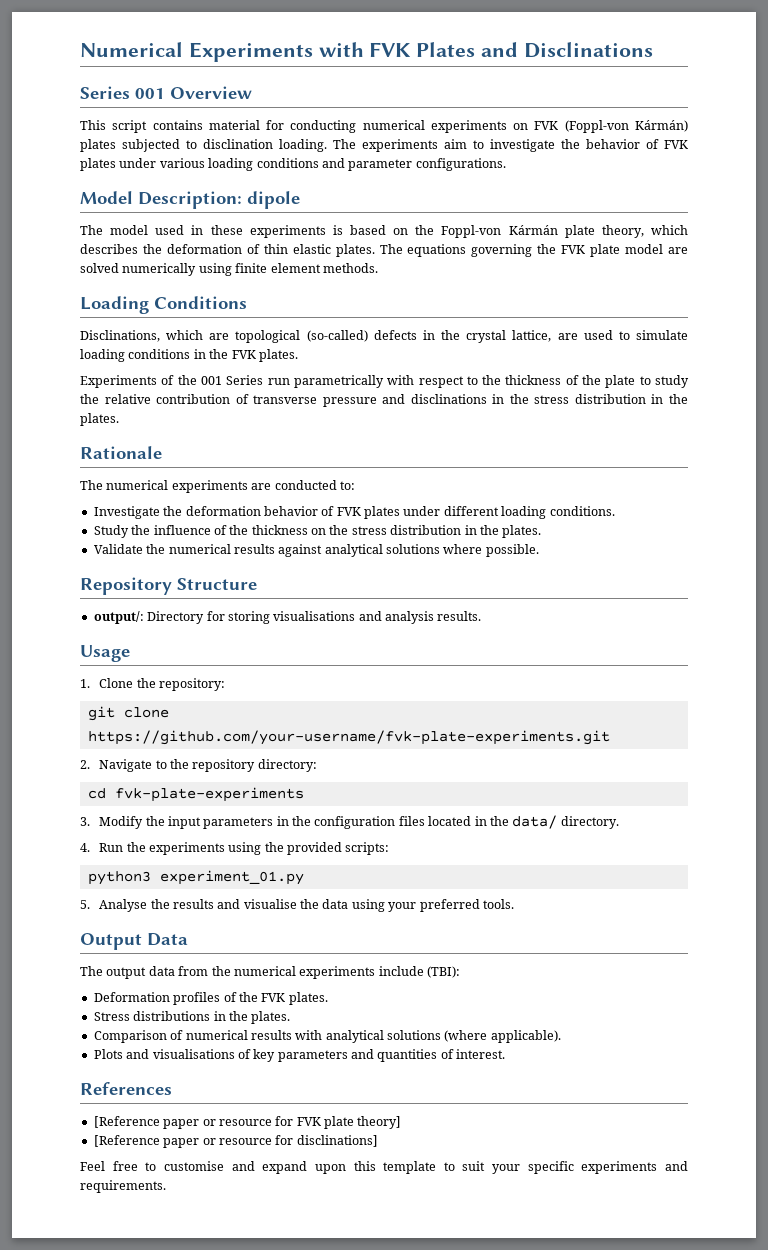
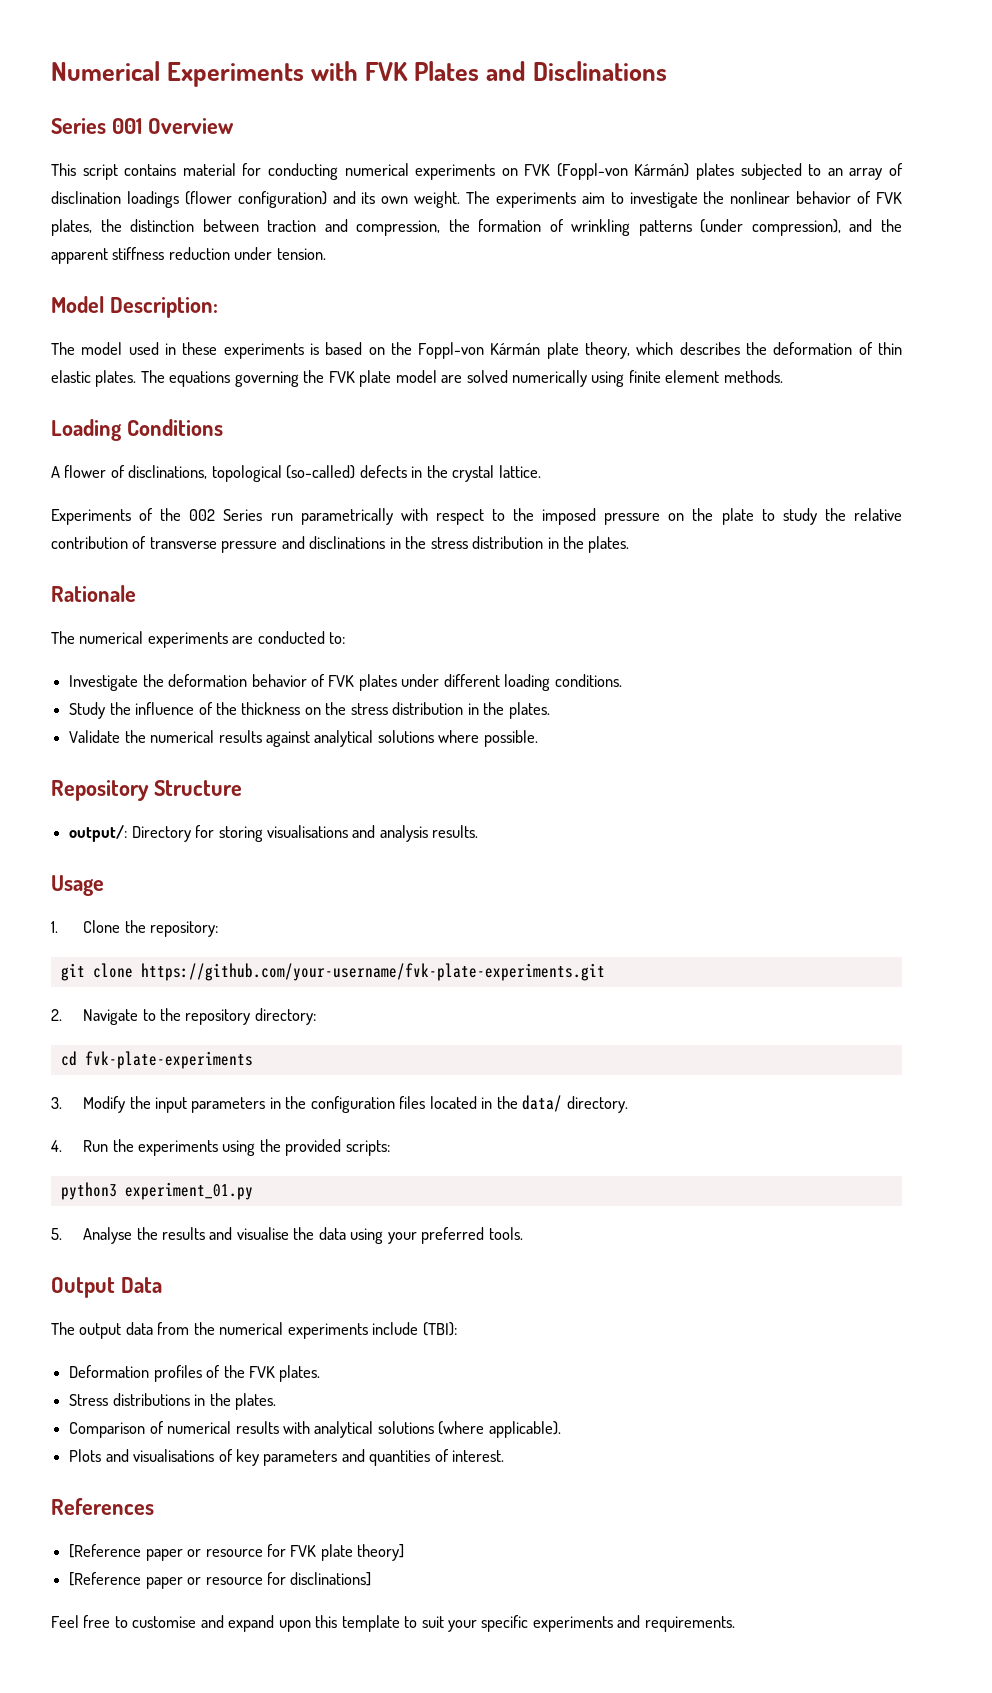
[203,139,327,152] disclination loading. -> [827,163,904,180] [51,191,461,208] an array of disclination loadings (flower configuration) and its own weight.
[586,139,688,149] [80,158,506,171] behavior of FVK plates under various loading conditions and parameter configurations. -> [730,191,902,204] [51,219,902,236] [51,247,326,264] nonlinear behavior of FVK plates, the distinction between traction and compression, the formation of wrinkling patterns (under compression), and the apparent stiffness reduction under tension.
[247,191,300,209] dipole -> (218, 307) none
[80,330,230,342] Disclinations, which are -> [51,465,208,479] A flower of disclinations,
[512,330,688,342] [80,349,298,362] lattice, are used to simulate loading conditions in the FVK plates. -> [498,465,541,478] lattice.
[200,376,222,385] 001 -> [189,509,216,521] 002
[505,375,579,385] thickness of -> [542,508,685,525] imposed pressure on

